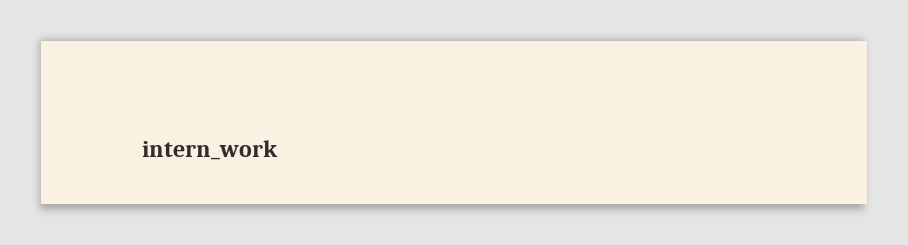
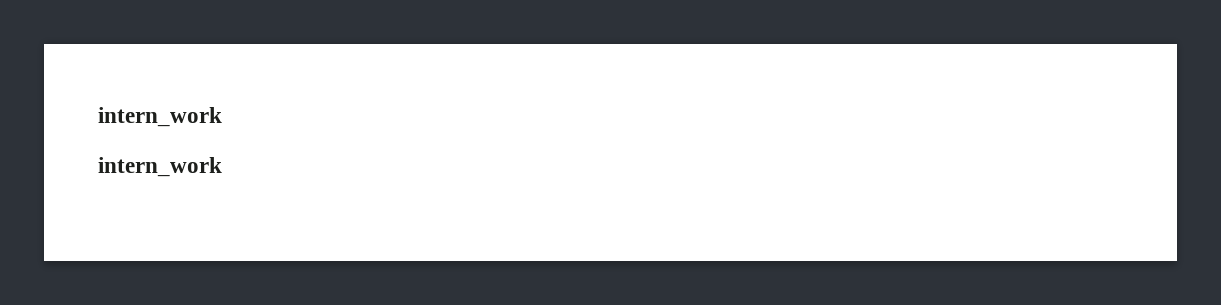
[142,140,278,160] intern_work -> [98,107,222,127] [98,157,222,177] intern_work // intern_work

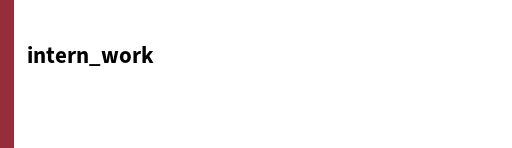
[98,107,222,127] [98,157,222,177] intern_work // intern_work -> [27,46,154,66] intern_work

